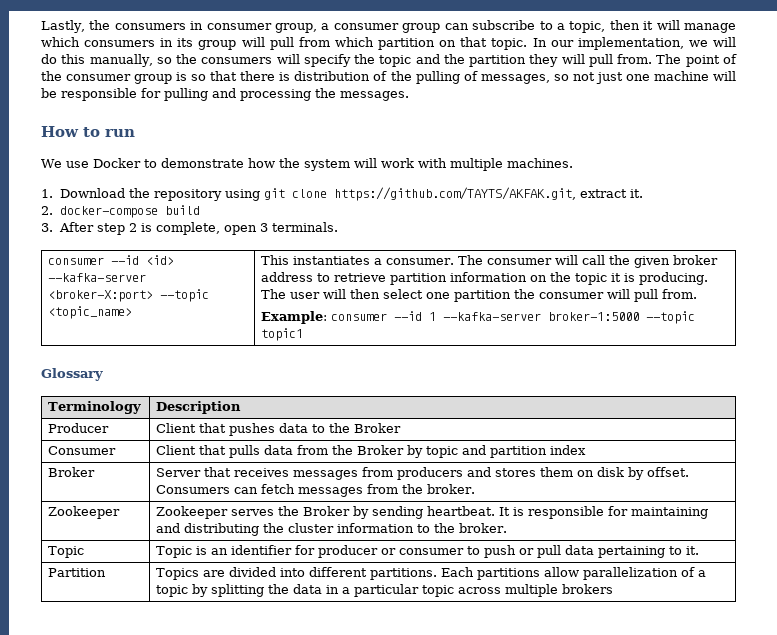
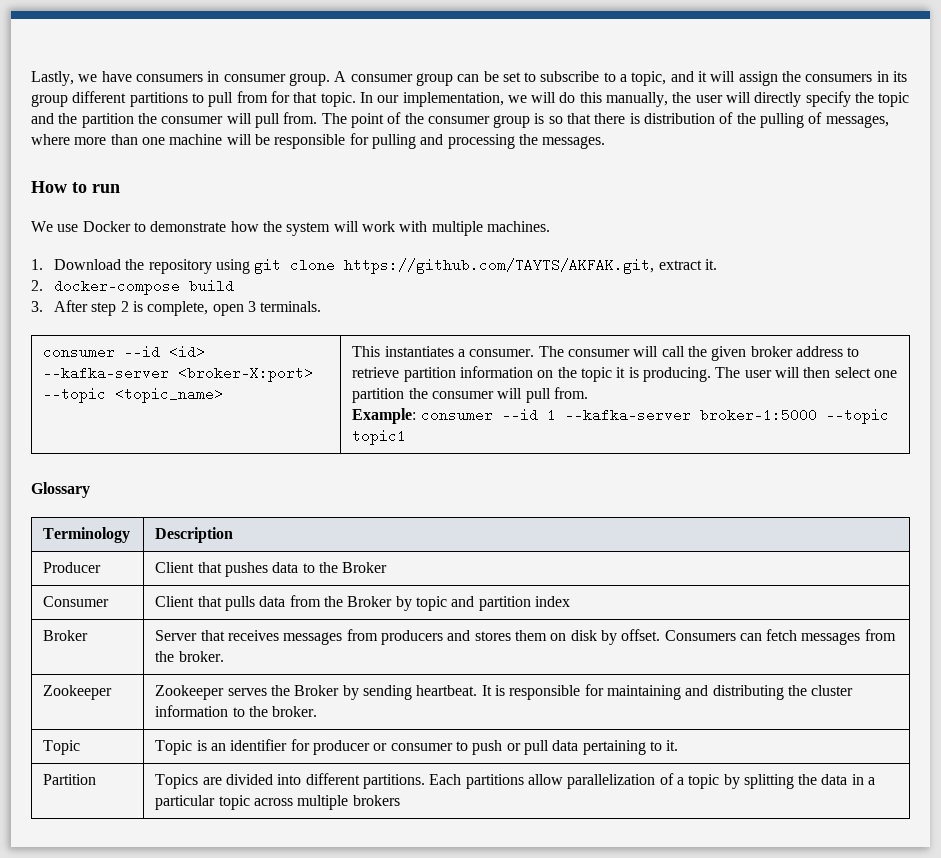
[89,20,111,30] the -> [78,71,132,82] we have
[275,23,330,33] group, a -> [288,71,347,86] group. A
(469, 26) none -> [483,71,537,82] be set to
[609,20,640,30] then -> [670,71,694,82] and
[683,23,736,33] [41,37,80,47] manage which -> [738,71,802,86] assign the
[241,37,457,50] will pull from which partition on -> [72,91,290,107] different partitions to pull from for
[156,54,300,64] so the consumers will -> [672,92,802,107] the user will directly
[529,54,559,67] they -> [137,113,224,124] the consumer
[553,72,623,84] so not just -> [31,134,138,145] where more than

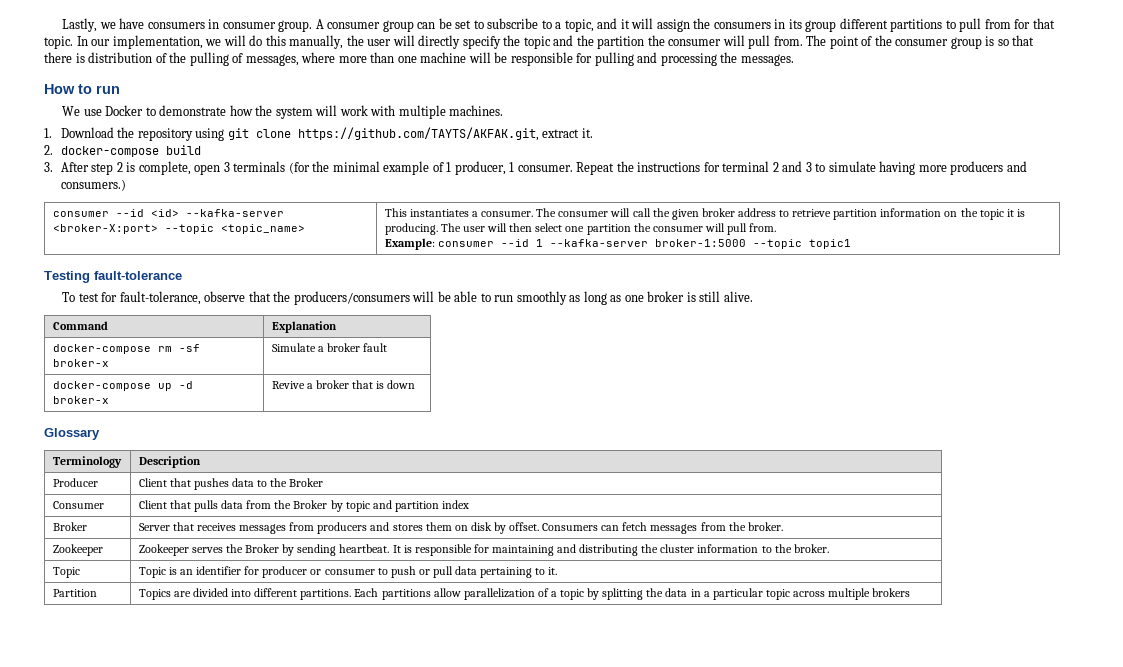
[260,301,322,312] terminals. -> [233,161,1027,175] [60,179,126,191] terminals (for the minimal example of 1 producer, 1 consumer. Repeat the instructions for terminal 2 and 3 to simulate having more producers and consumers.)
(407, 437) none -> [44,271,182,283] [62,291,753,305] [52,321,108,330] [271,321,337,333] [52,344,200,354] [52,359,109,367] [271,343,388,352] [52,381,193,391] [52,396,109,404] [271,380,416,389] // Testing fault-tolerance // To test for fault-tolerance, observe that the producers/consumers will be able to run smoothly as long as one broker is still alive. // Command | Explanation // docker-compose rm -sf broker-x | Simulate a broker fault // docker-compose up -d broker-x | Revive a broker that is down

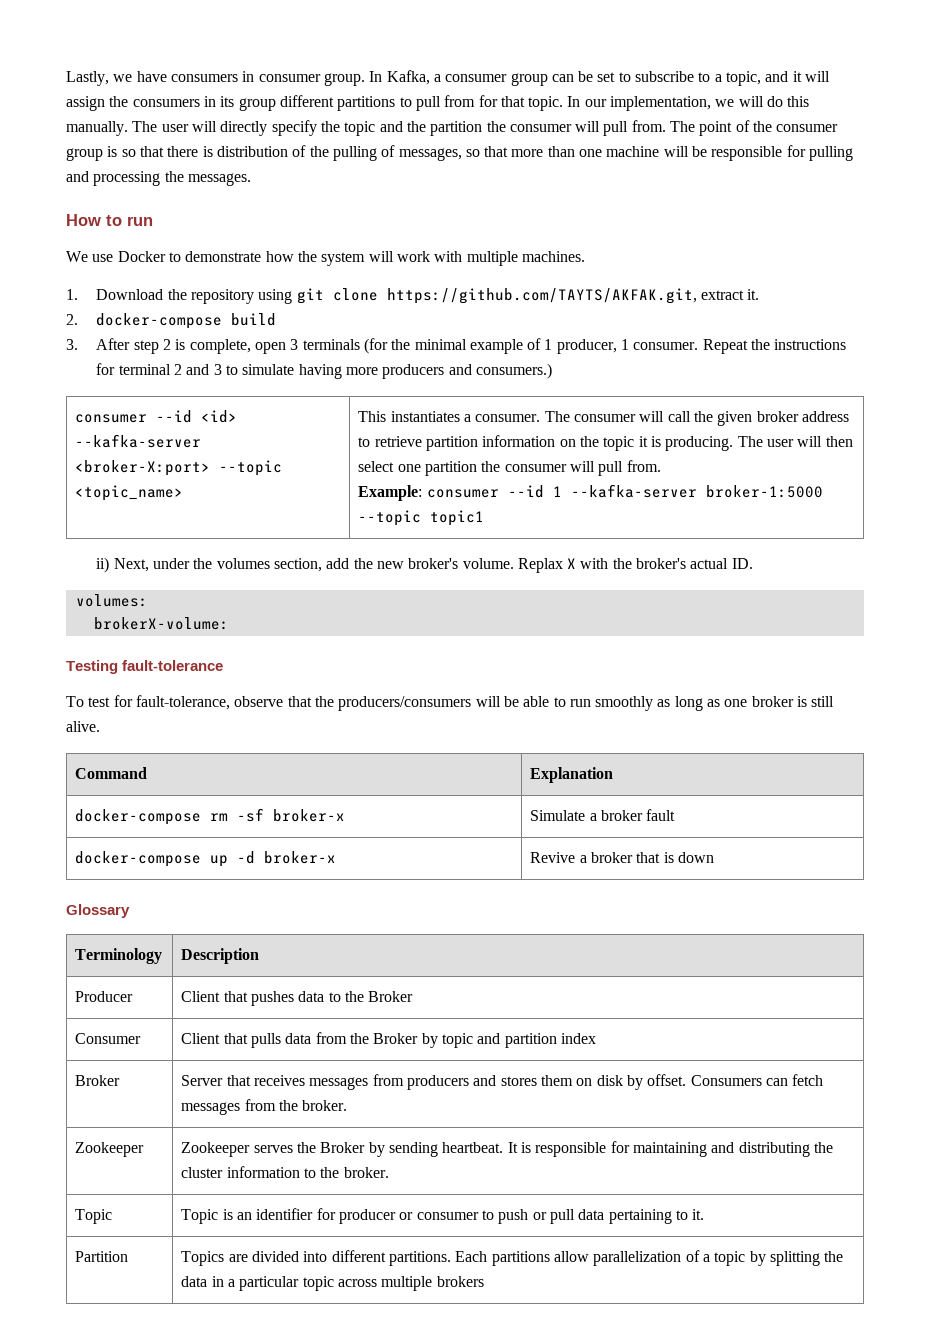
[315,19,324,29] A -> [369,70,441,85] In Kafka, a
[289,35,364,49] manually, the -> [66,121,158,136] manually. The
[301,52,336,63] where -> [465,146,509,157] so that
(851, 244) none -> [96,557,753,573] [75,594,148,607] [93,617,229,630] // ii) Next, under the volumes section, add the new broker's volume. Replax X with the broker's actual ID. // volumes: // brokerX-volume:

